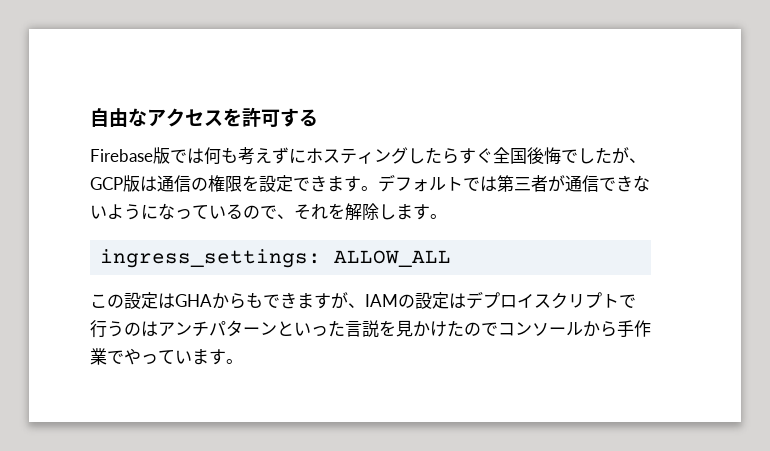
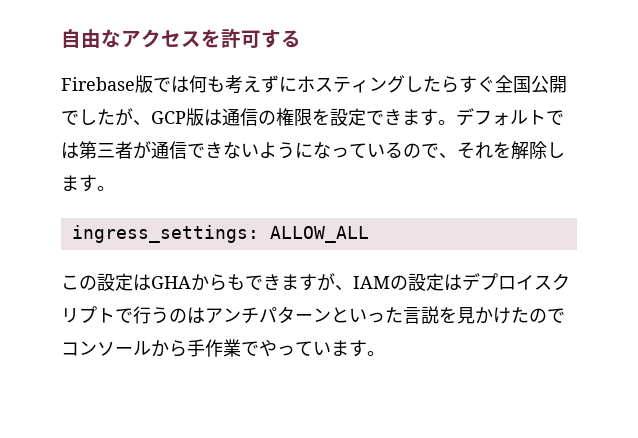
[527,147,561,164] 後悔 -> [531,75,567,93] 公開

